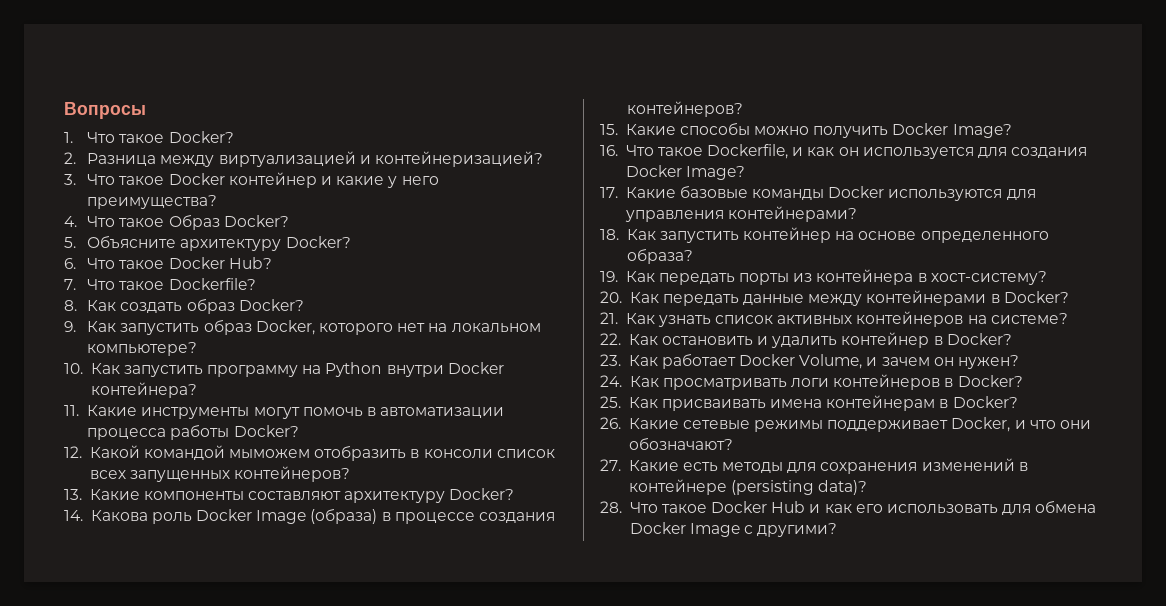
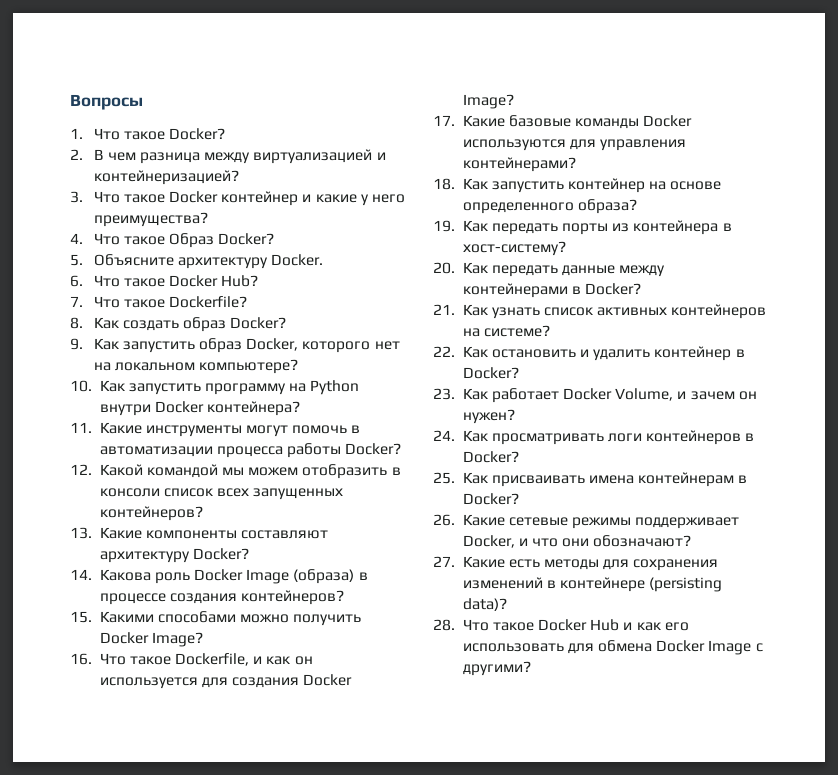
[87,153,157,166] Разница -> [93,149,200,164] В чем разница
[285,236,351,248] Docker? -> [270,254,323,266] Docker.
[229,449,311,459] мыможем -> [222,467,299,476] мы можем
[625,122,750,136] Какие способы -> [99,611,236,623] Какими способами

